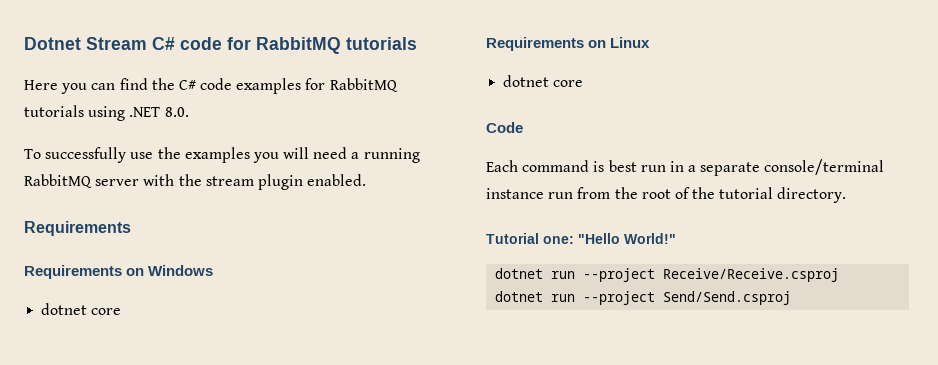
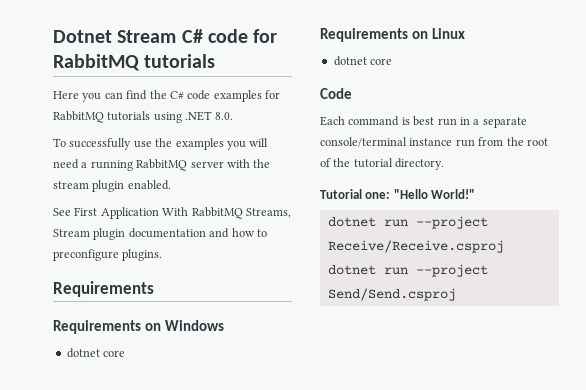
(367, 180) none -> [53,207,291,219] [53,228,267,240] [53,249,163,261] // See First Application With RabbitMQ Streams, Stream plugin documentation and how to preconfigure plugins.

